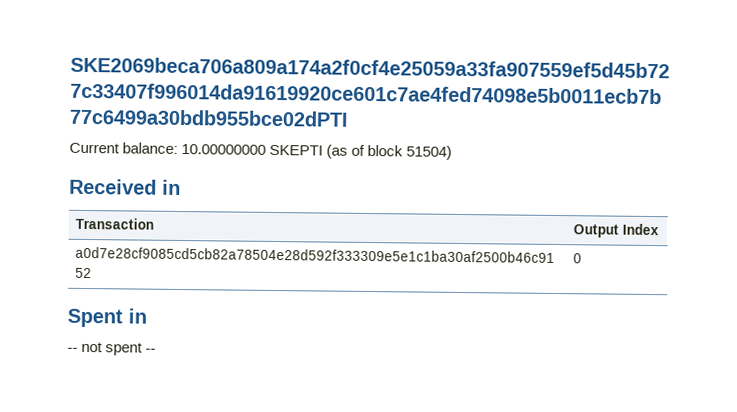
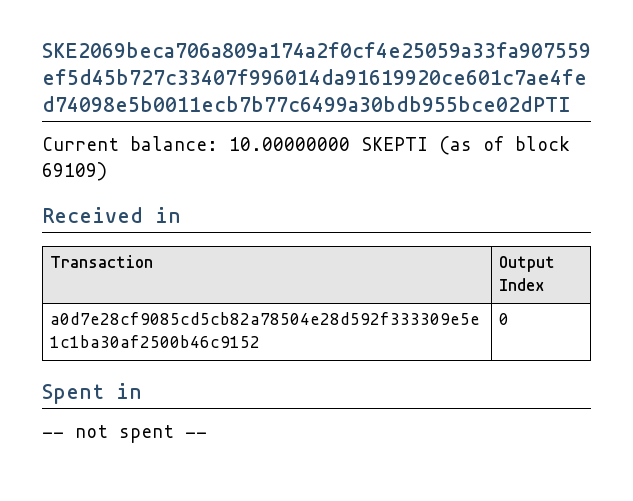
[406,145,453,160] 51504) -> [42,162,107,181] 69109)

